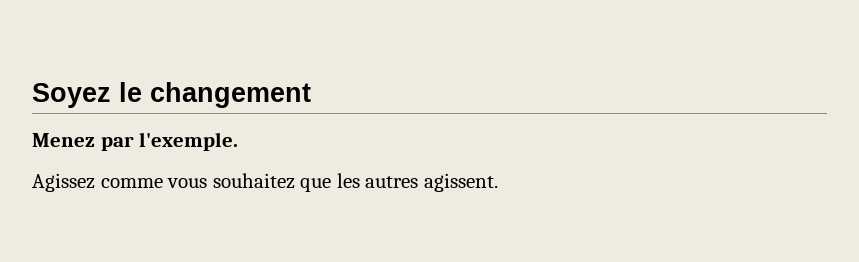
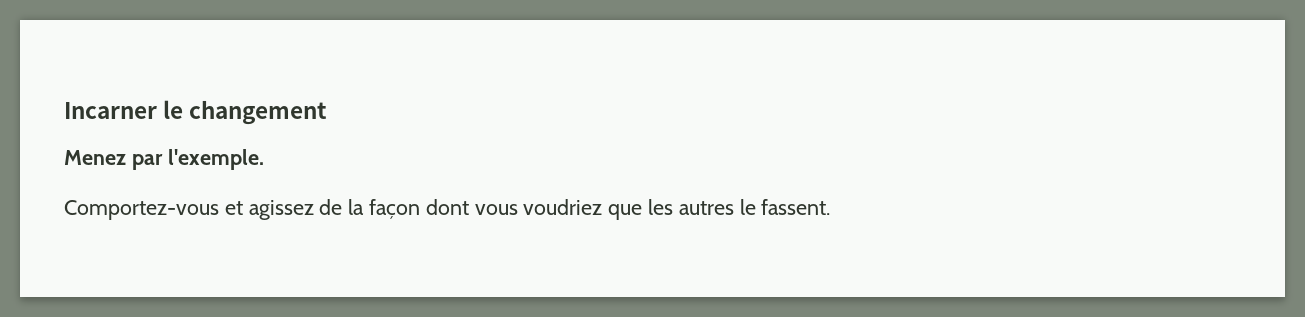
[32,83,111,108] Soyez -> [64,102,157,119] Incarner
[32,173,295,192] Agissez comme vous souhaitez -> [64,199,603,220] Comportez-vous et agissez de la façon dont vous voudriez
[423,173,498,192] agissent. -> [739,199,831,215] le fassent.

